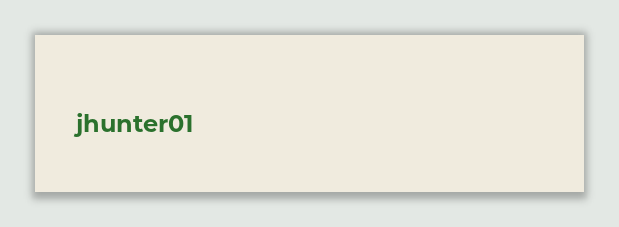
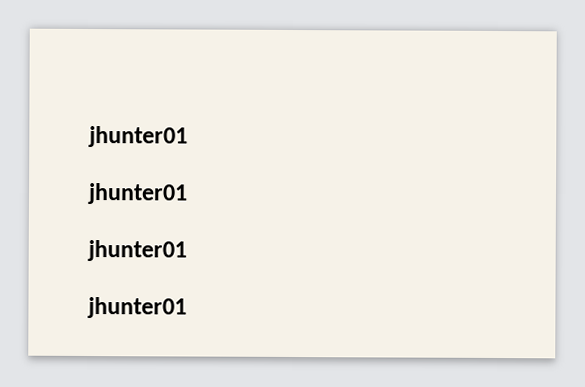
[73,113,193,137] jhunter01 -> [88,126,188,148] [87,183,188,205] [87,240,187,262] [87,296,187,319] jhunter01 // jhunter01 // jhunter01 // jhunter01

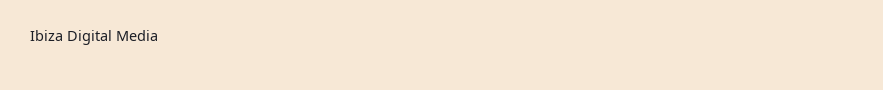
[88,126,188,148] [87,183,188,205] [87,240,187,262] [87,296,187,319] jhunter01 // jhunter01 // jhunter01 // jhunter01 -> [30,30,158,45] Ibiza Digital Media

